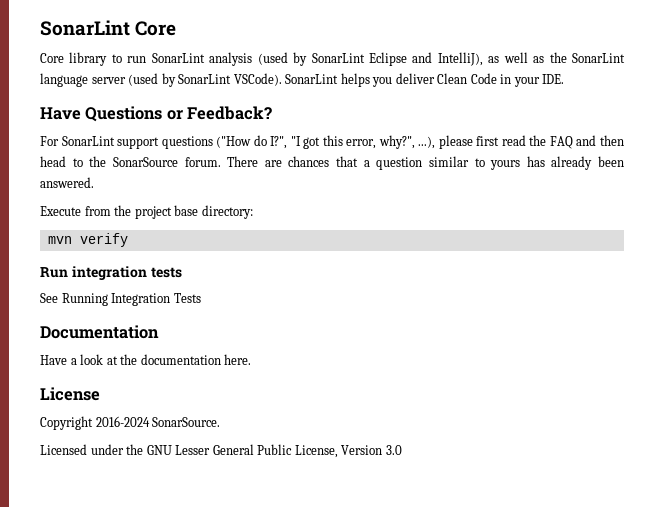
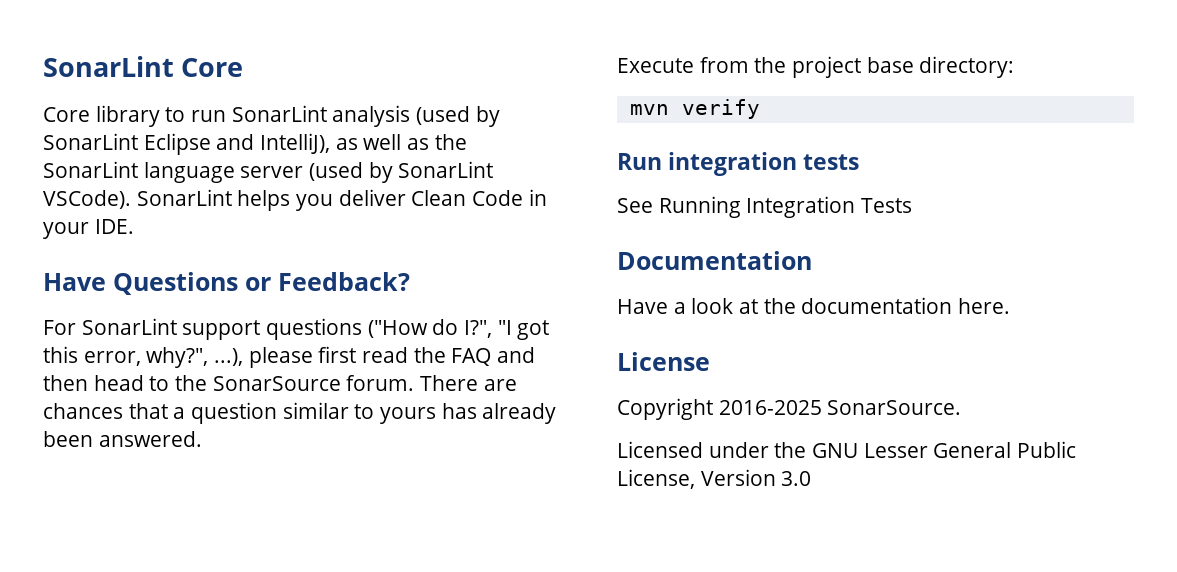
[95,416,150,427] 2016-2024 -> [718,400,822,415] 2016-2025

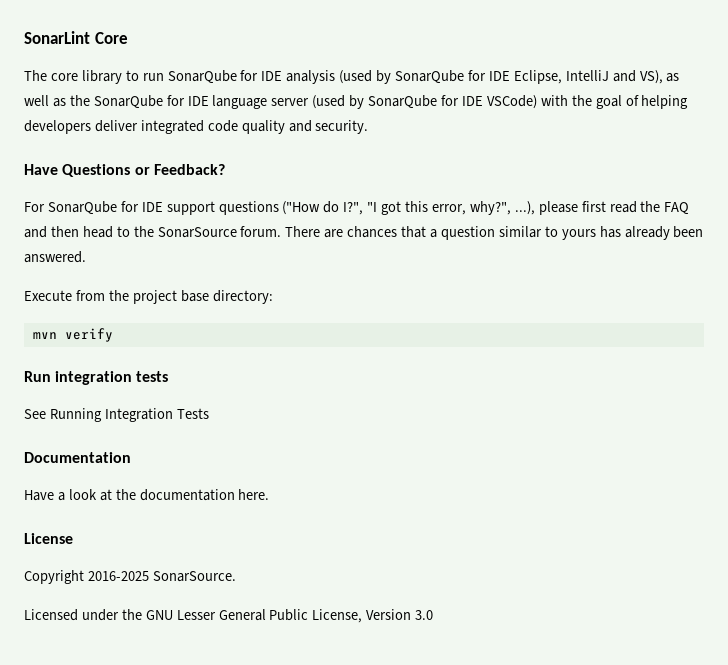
[43,107,90,122] Core -> [24,70,78,81] The core
[231,105,500,127] [43,133,331,155] SonarLint analysis (used by SonarLint Eclipse and IntelliJ), -> [167,70,663,84] SonarQube for IDE analysis (used by SonarQube for IDE Eclipse, IntelliJ and VS),
[43,161,138,178] SonarLint -> [93,95,209,109] SonarQube for IDE
[398,161,494,178] [43,189,547,211] [43,219,134,239] SonarLint VSCode). SonarLint helps you deliver Clean Code in your IDE. -> [368,95,689,109] [24,120,369,134] SonarQube for IDE VSCode) with the goal of helping developers deliver integrated code quality and security.
[81,318,177,335] SonarLint -> [47,201,163,215] SonarQube for IDE

